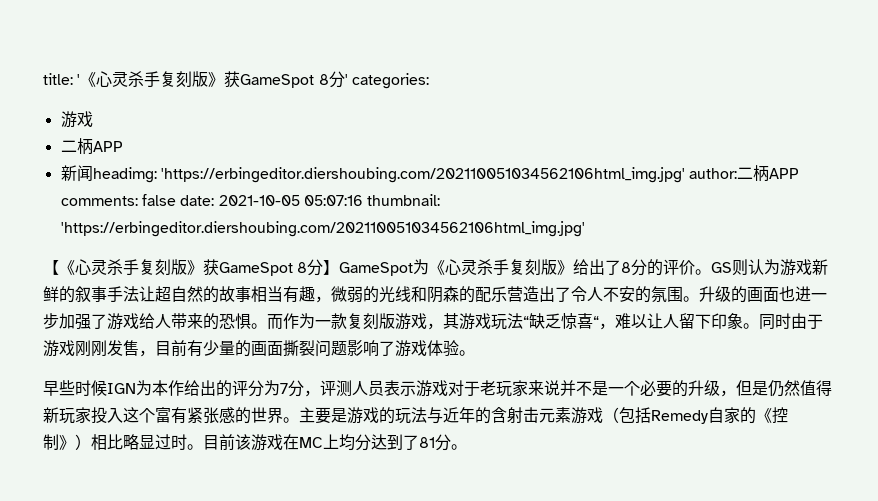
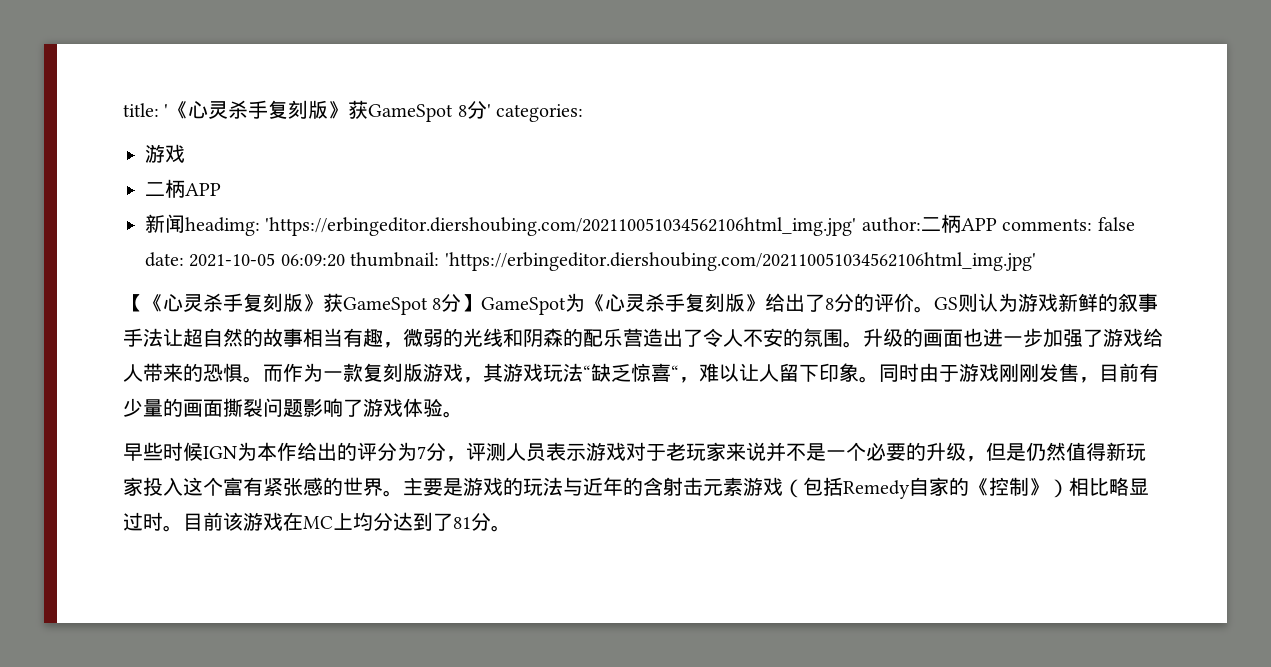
[303,195,363,206] 05:07:16 -> [280,254,345,267] 06:09:20

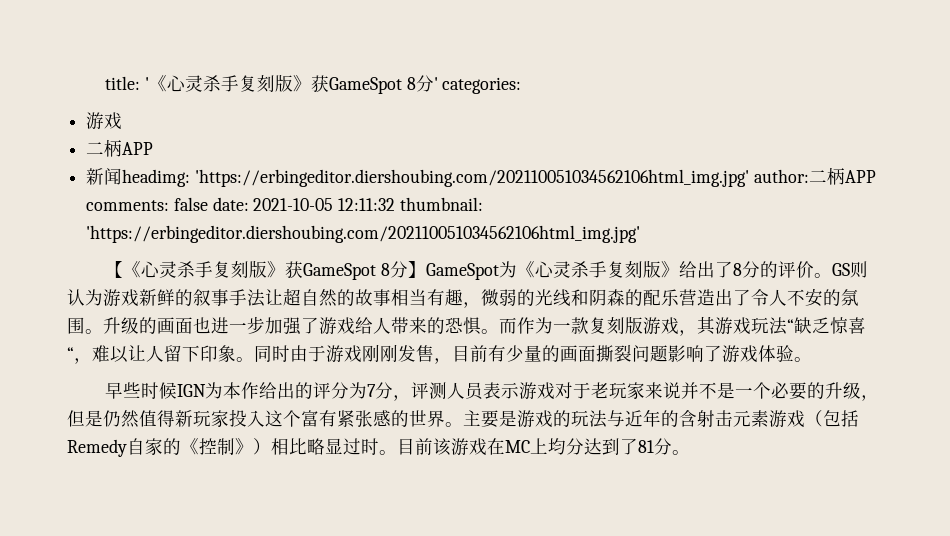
[280,254,345,267] 06:09:20 -> [338,198,396,211] 12:11:32

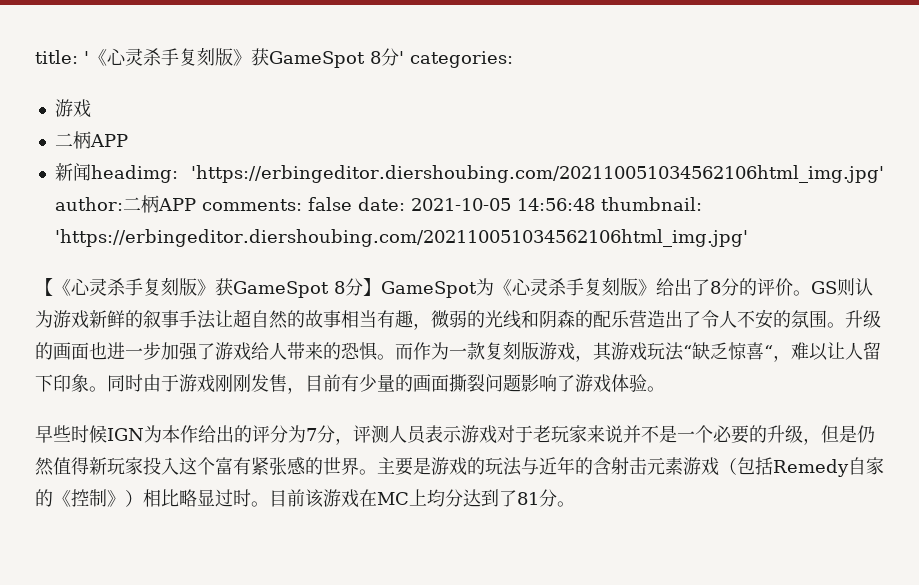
[338,198,396,211] 12:11:32 -> [516,198,595,211] 14:56:48

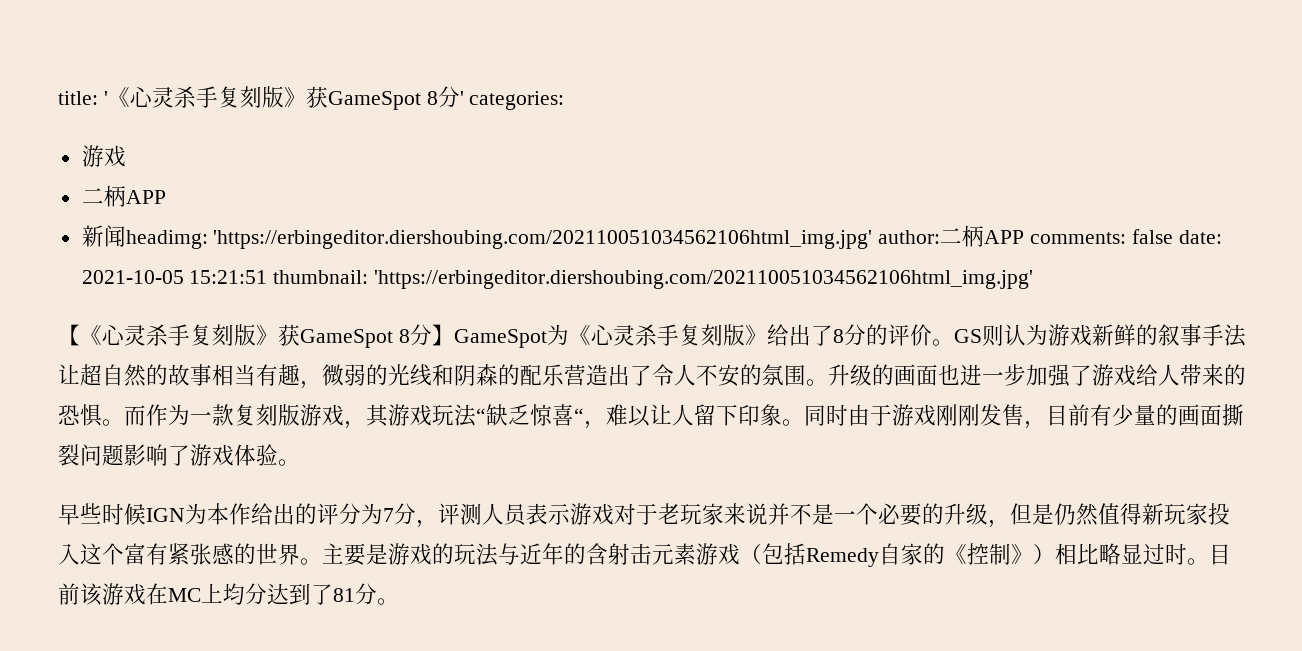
[516,198,595,211] 14:56:48 -> [189,270,268,284] 15:21:51

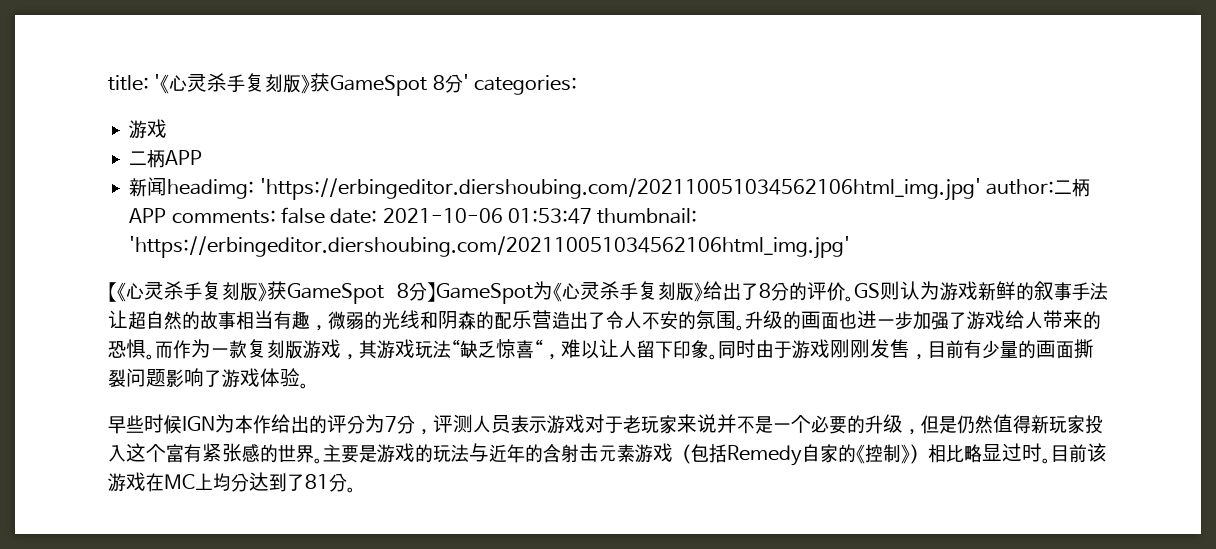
[81,270,268,284] 2021-10-05 15:21:51 -> [382,208,592,224] 2021-10-06 01:53:47

